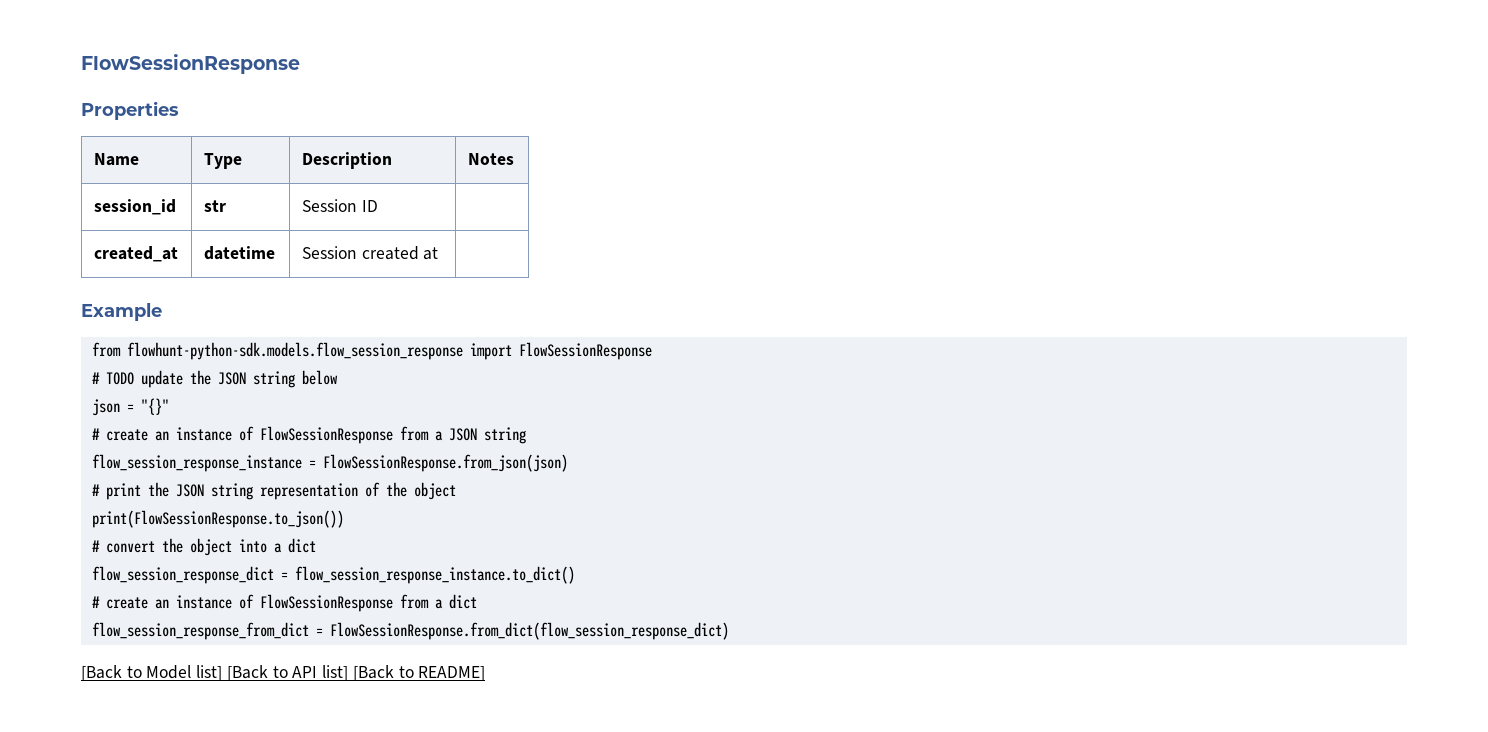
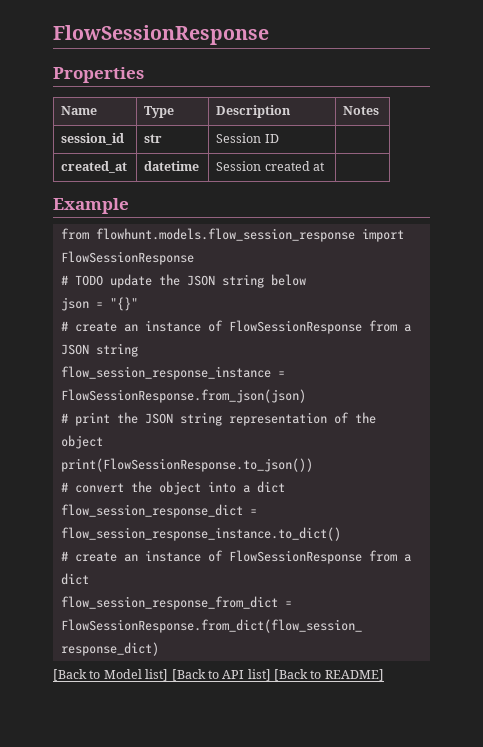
[126,342,463,360] flowhunt-python-sdk.models.flow_session_response -> [95,228,355,242] flowhunt.models.flow_session_response

